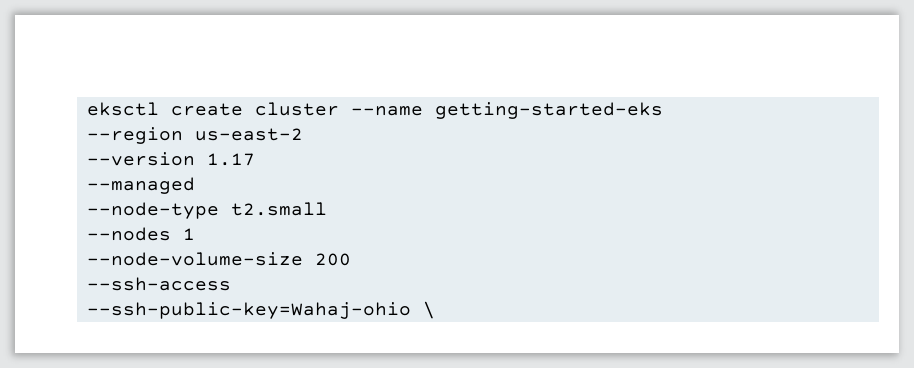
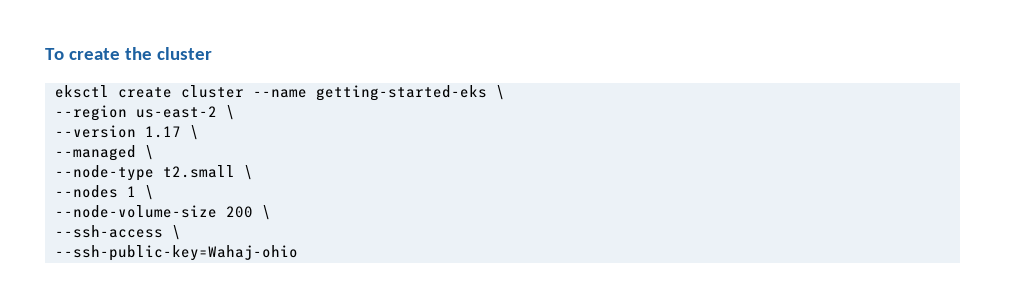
(86, 109) none -> [45,47,212,60] To create the cluster //
(663, 110) none -> [495,85,505,100] \
(303, 134) none -> [225,105,235,120] \
(255, 159) none -> [189,125,199,140] \
(195, 185) none -> [144,145,154,160] \
(327, 209) none -> [243,165,253,180] \
(195, 234) none -> [144,185,154,200] \
(351, 259) none -> [261,205,271,220] \
(231, 284) none -> [171,225,181,240] \
[422,301,435,319] \ -> (298, 253) none

